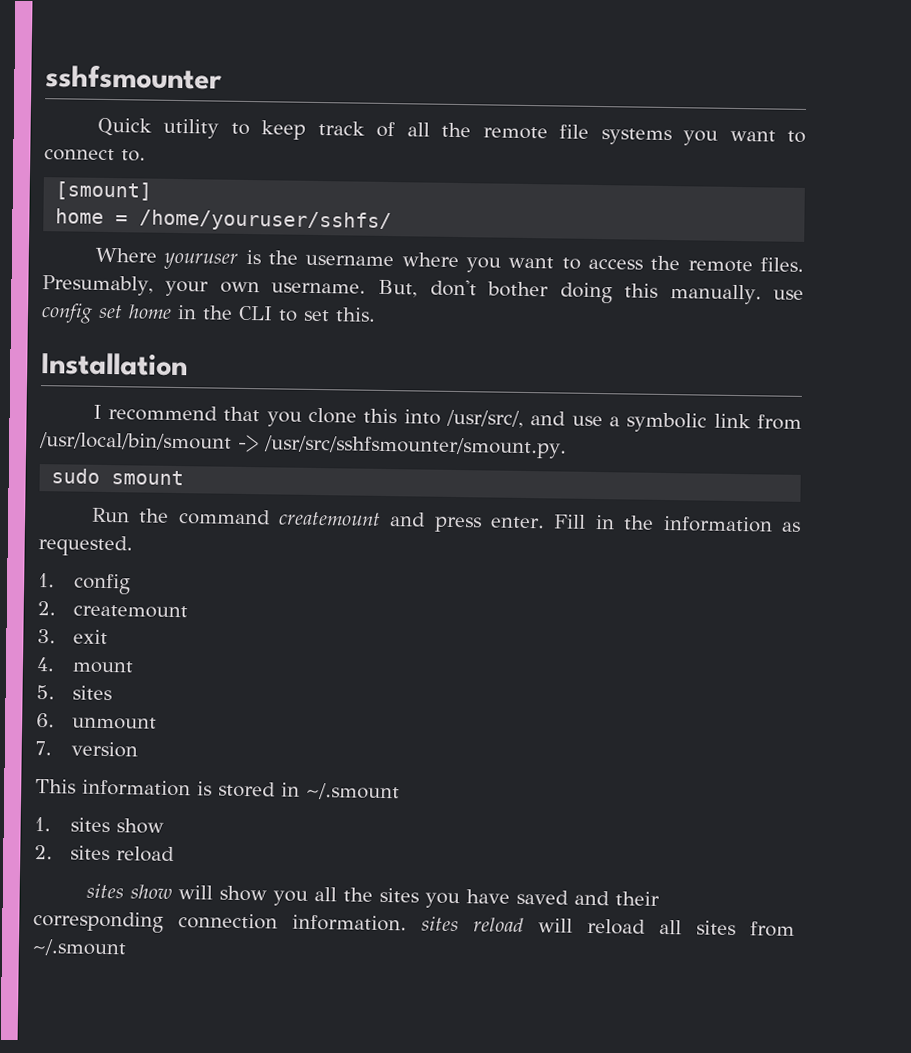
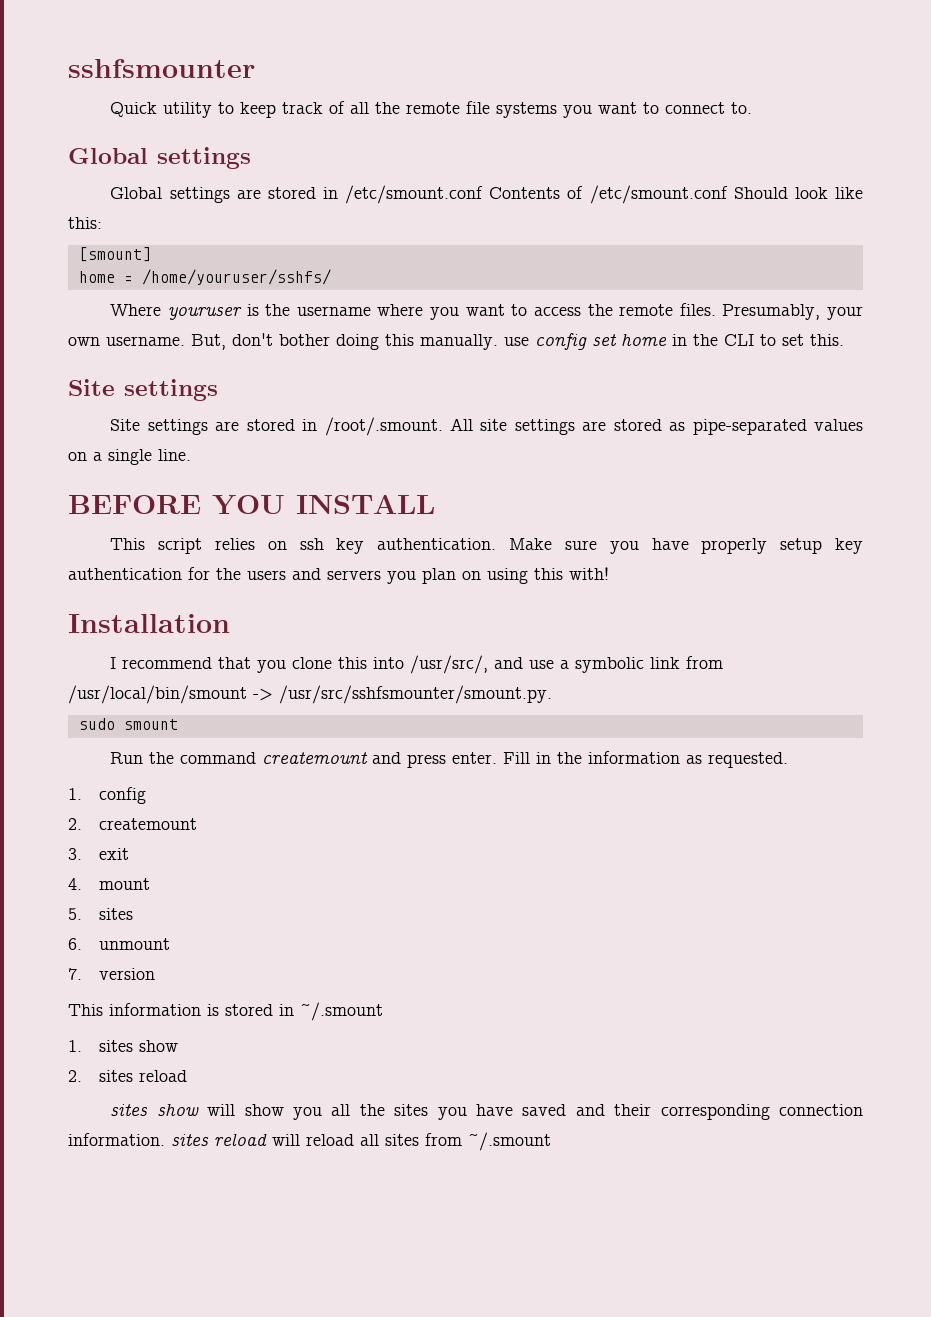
(146, 155) none -> [68,147,251,169] [110,185,863,204] [68,217,102,229] // Global settings // Global settings are stored in /etc/smount.conf Contents of /etc/smount.conf Should look like this:
(376, 314) none -> [68,379,218,401] [110,417,864,436] [68,449,191,465] [68,495,435,515] [110,538,863,554] [68,567,609,584] // Site settings // Site settings are stored in /root/.smount. All site settings are stored as pipe-separated values on a single line. // BEFORE YOU INSTALL // This script relies on ssh key authentication. Make sure you have properly setup key authentication for the users and servers you plan on using this with!

